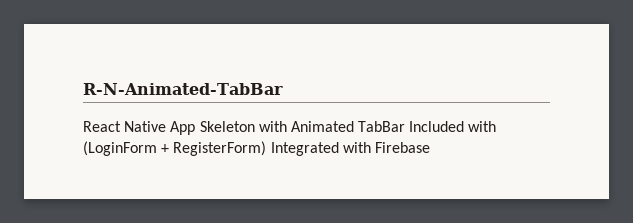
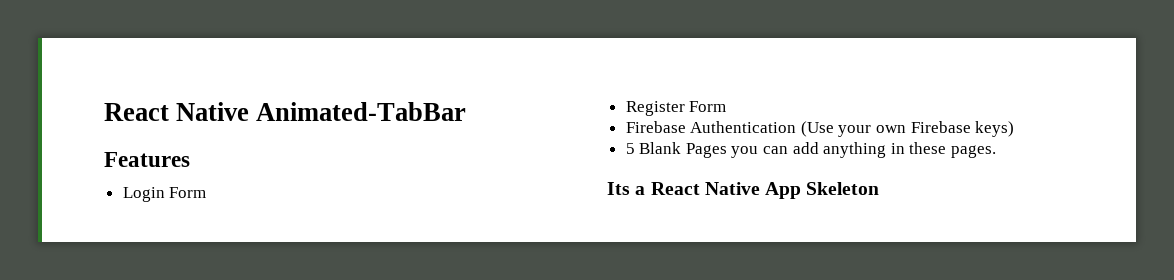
[83,83,283,95] [83,121,497,135] [83,141,430,156] R-N-Animated-TabBar // React Native App Skeleton with Animated TabBar Included with (LoginForm + RegisterForm) Integrated with Firebase -> [104,102,467,121] [104,152,190,167] [122,187,207,202] [625,101,727,116] [625,121,1015,137] [625,142,997,158] [607,182,880,199] React Native Animated-TabBar // Features // Login Form // Register Form // Firebase Authentication (Use your own Firebase keys) // 5 Blank Pages you can add anything in these pages. // Its a React Native App Skeleton

